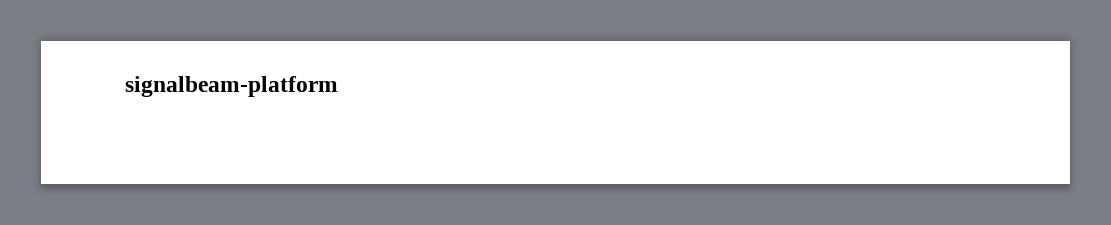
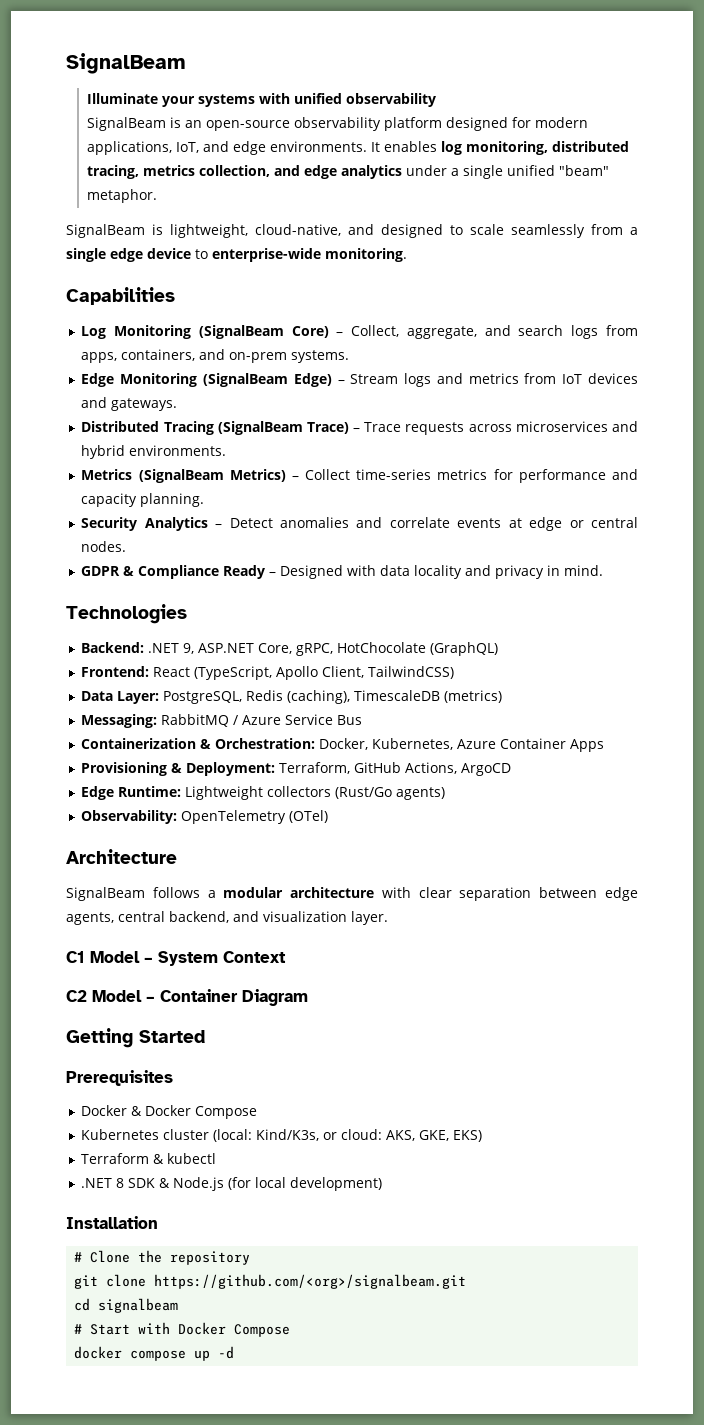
[125,76,338,97] signalbeam-platform -> [66,53,186,74] [86,93,436,107] [86,117,588,131] [86,141,629,155] [86,165,609,179] [86,189,157,203] [66,224,638,238] [66,248,407,262] [66,287,175,305] [81,325,638,339] [81,349,350,363] [81,373,639,387] [81,397,178,411] [81,421,639,435] [81,445,227,459] [81,469,639,483] [81,493,205,507] [81,517,638,531] [81,541,127,552] [81,565,604,579] [66,604,187,624] [81,642,499,656] [81,666,455,680] [81,690,503,704] [81,714,363,728] [81,738,605,752] [81,762,512,776] [81,786,446,800] [81,810,329,824] [66,849,177,864] [66,887,638,901] [66,911,388,925] [66,951,286,966] [66,989,308,1006] [66,1028,205,1048] [66,1070,173,1086] [81,1105,258,1119] [81,1129,483,1142] [81,1153,217,1164] [81,1177,383,1191] [66,1216,158,1229] [74,1250,251,1265] [74,1274,467,1289] [74,1298,179,1313] [74,1322,291,1337] [74,1346,235,1361] SignalBeam // Illuminate your systems with unified observability // SignalBeam is an open-source observability platform designed for modern applications, IoT, and edge environments. It enables log monitoring, distributed tracing, metrics collection, and edge analytics under a single unified "beam" metaphor. // SignalBeam is lightweight, cloud-native, and designed to scale seamlessly from a single edge device to enterprise-wide monitoring. // Capabilities // Log Monitoring (SignalBeam Core) – Collect, aggregate, and search logs from apps, containers, and on-prem systems. // Edge Monitoring (SignalBeam Edge) – Stream logs and metrics from IoT devices and gateways. // Distributed Tracing (SignalBeam Trace) – Trace requests across microservices and hybrid environments. // Metrics (SignalBeam Metrics) – Collect time-series metrics for performance and capacity planning. // Security Analytics – Detect anomalies and correlate events at edge or central nodes. // GDPR & Compliance Ready – Designed with data locality and privacy in mind. // Technologies // Backend: .NET 9, ASP.NET Core, gRPC, HotChocolate (GraphQL) // Frontend: React (TypeScript, Apollo Client, TailwindCSS) // Data Layer: PostgreSQL, Redis (caching), TimescaleDB (metrics) // Messaging: RabbitMQ / Azure Service Bus // Containerization & Orchestration: Docker, Kubernetes, Azure Container Apps // Provisioning & Deployment: Terraform, GitHub Actions, ArgoCD // Edge Runtime: Lightweight collectors (Rust/Go agents) // Observability: OpenTelemetry (OTel) // Architecture // SignalBeam follows a modular architecture with clear separation between edge agents, central backend, and visualization layer. // C1 Model – System Context // C2 Model – Container Diagram // Getting Started // Prerequisites // Docker & Docker Compose // Kubernetes cluster (local: Kind/K3s, or cloud: AKS, GKE, EKS) // Terraform & kubectl // .NET 8 SDK & Node.js (for local development) // Installation // # Clone the repository // git clone https://github.com/<org>/signalbeam.git // cd signalbeam // # Start with Docker Compose // docker compose up -d

